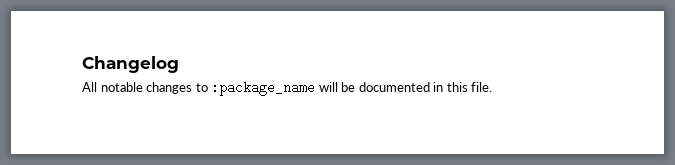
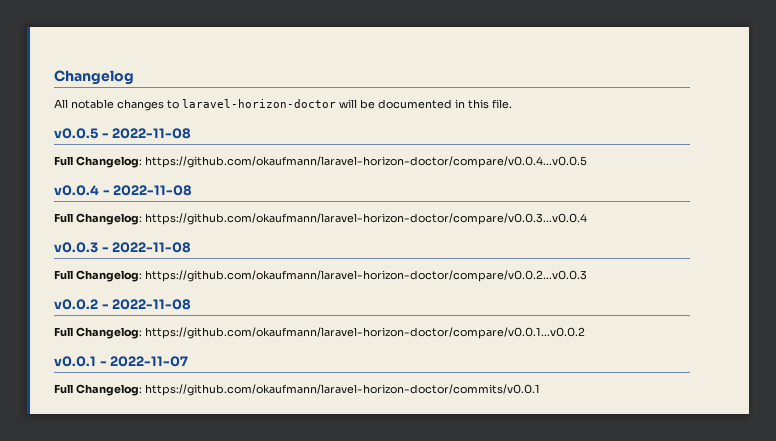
[211,81,316,96] :package_name -> [182,99,336,108] laravel-horizon-doctor
(493, 87) none -> [54,128,192,139] [54,156,587,168] [54,185,193,196] [54,213,587,225] [54,242,192,253] [54,270,587,282] [54,299,192,310] [54,327,585,339] [54,356,189,367] [54,384,540,396] // v0.0.5 - 2022-11-08 // Full Changelog: https://github.com/okaufmann/laravel-horizon-doctor/compare/v0.0.4...v0.0.5 // v0.0.4 - 2022-11-08 // Full Changelog: https://github.com/okaufmann/laravel-horizon-doctor/compare/v0.0.3...v0.0.4 // v0.0.3 - 2022-11-08 // Full Changelog: https://github.com/okaufmann/laravel-horizon-doctor/compare/v0.0.2...v0.0.3 // v0.0.2 - 2022-11-08 // Full Changelog: https://github.com/okaufmann/laravel-horizon-doctor/compare/v0.0.1...v0.0.2 // v0.0.1 - 2022-11-07 // Full Changelog: https://github.com/okaufmann/laravel-horizon-doctor/commits/v0.0.1

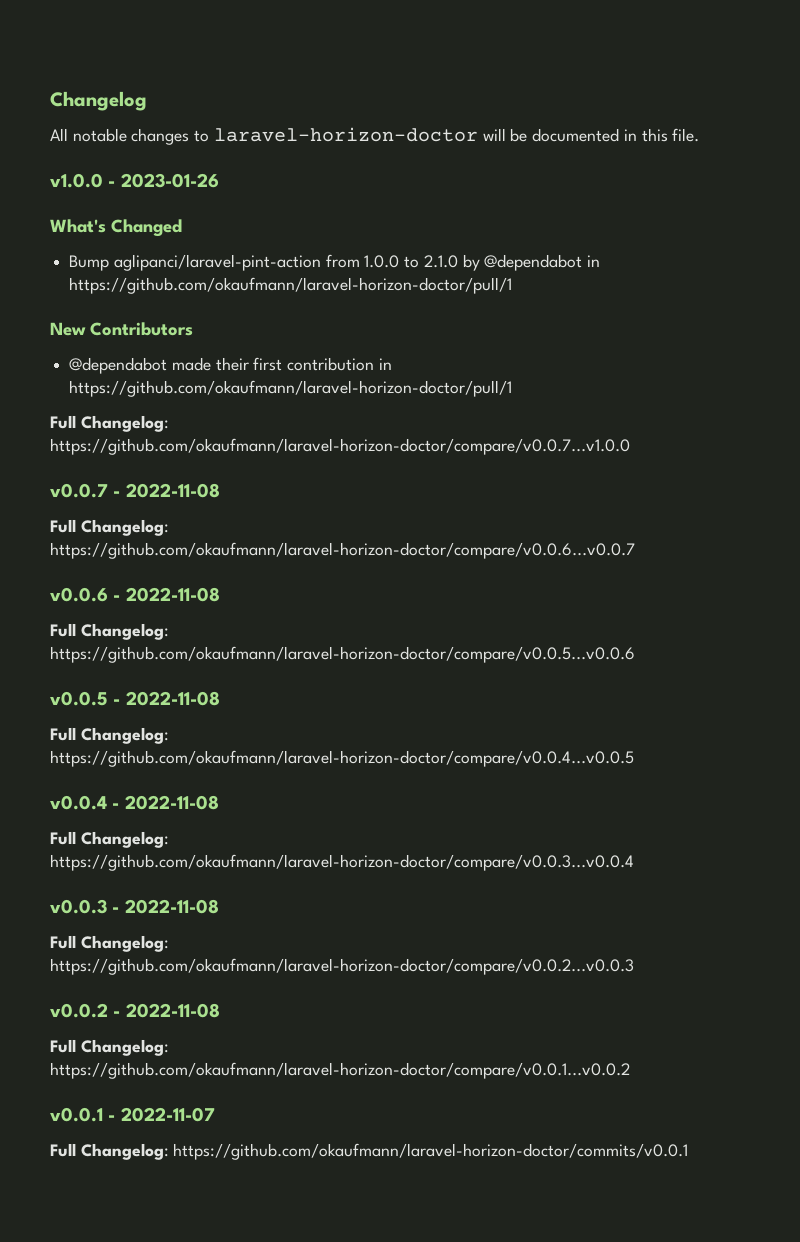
(512, 104) none -> [50,173,219,188] [50,219,182,237] [69,254,601,271] [69,277,513,294] [50,322,193,336] [69,357,392,374] [69,380,513,397] [50,415,169,432] [50,438,630,455] [50,483,220,498] [50,519,169,536] [50,542,635,559] [50,587,220,602] [50,623,169,640] [50,646,635,663] // v1.0.0 - 2023-01-26 // What's Changed // Bump aglipanci/laravel-pint-action from 1.0.0 to 2.1.0 by @dependabot in https://github.com/okaufmann/laravel-horizon-doctor/pull/1 // New Contributors // @dependabot made their first contribution in https://github.com/okaufmann/laravel-horizon-doctor/pull/1 // Full Changelog: https://github.com/okaufmann/laravel-horizon-doctor/compare/v0.0.7...v1.0.0 // v0.0.7 - 2022-11-08 // Full Changelog: https://github.com/okaufmann/laravel-horizon-doctor/compare/v0.0.6...v0.0.7 // v0.0.6 - 2022-11-08 // Full Changelog: https://github.com/okaufmann/laravel-horizon-doctor/compare/v0.0.5...v0.0.6

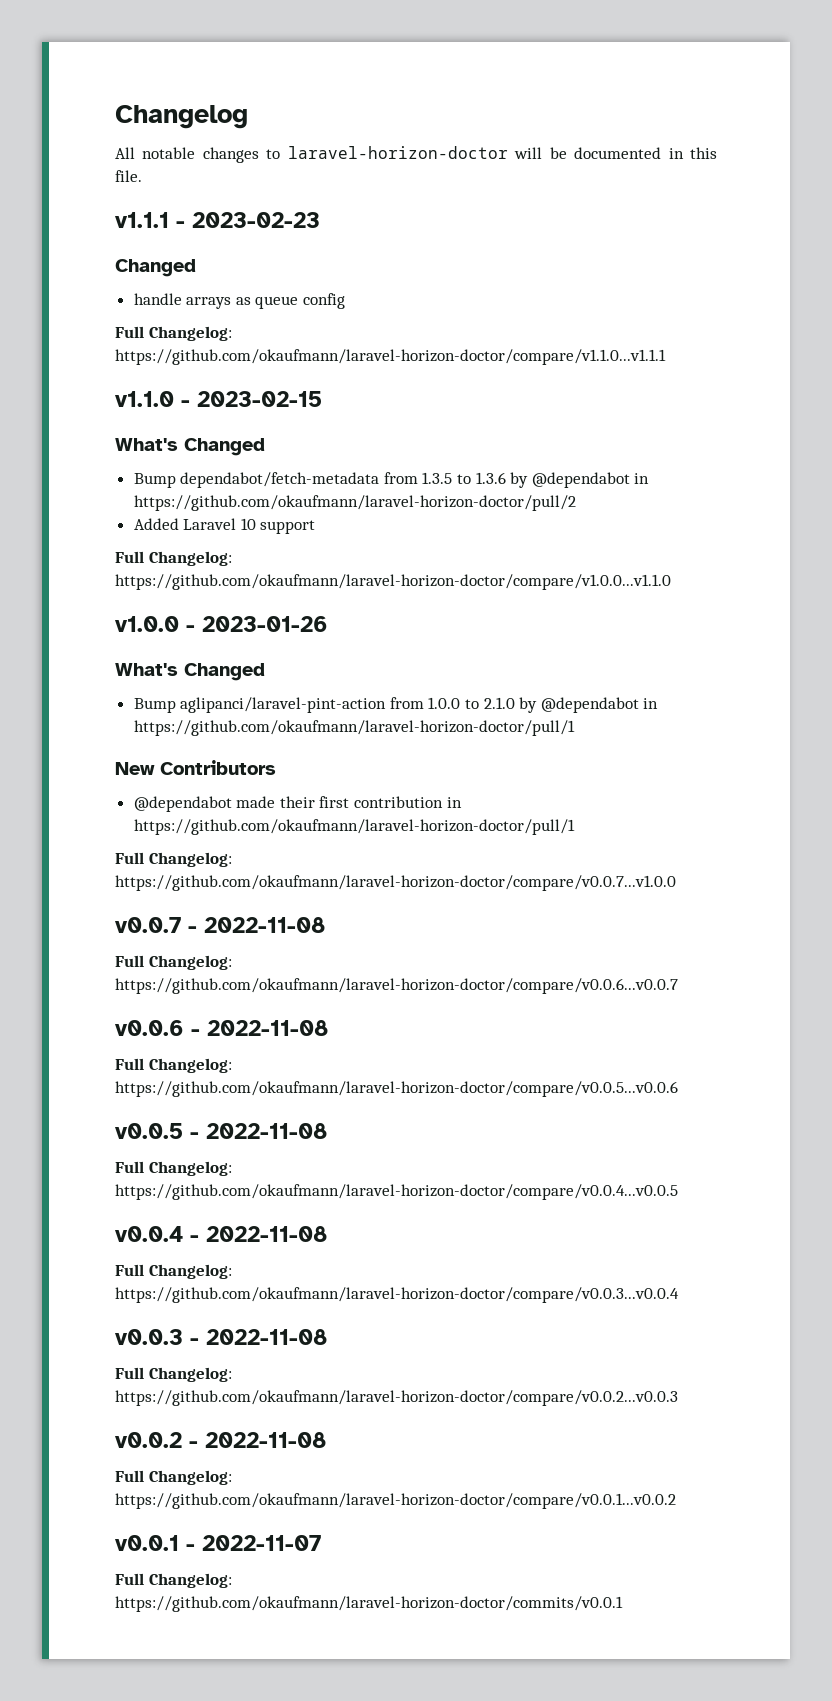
(700, 135) none -> [115,212,320,228] [115,259,196,277] [133,293,346,309] [115,326,232,341] [115,349,666,365] [115,391,322,407] [115,438,265,456] [133,472,650,488] [133,495,576,511] [133,518,316,534] [115,551,232,566] [115,574,671,590] // v1.1.1 - 2023-02-23 // Changed // handle arrays as queue config // Full Changelog: https://github.com/okaufmann/laravel-horizon-doctor/compare/v1.1.0...v1.1.1 // v1.1.0 - 2023-02-15 // What's Changed // Bump dependabot/fetch-metadata from 1.3.5 to 1.3.6 by @dependabot in https://github.com/okaufmann/laravel-horizon-doctor/pull/2 // Added Laravel 10 support // Full Changelog: https://github.com/okaufmann/laravel-horizon-doctor/compare/v1.0.0...v1.1.0

